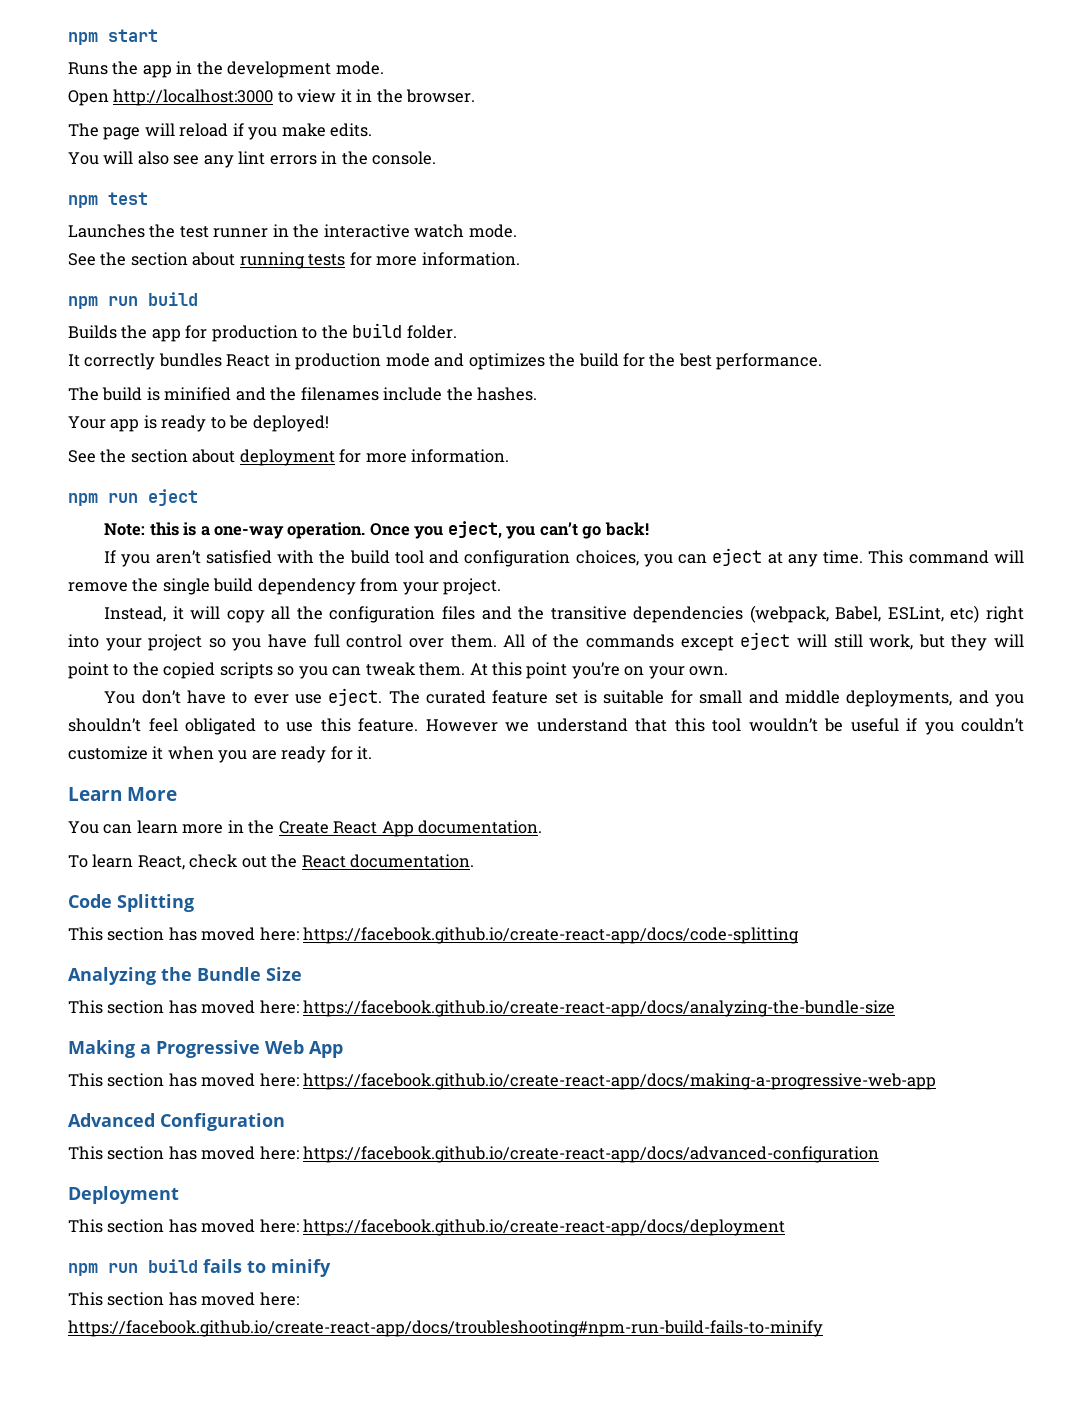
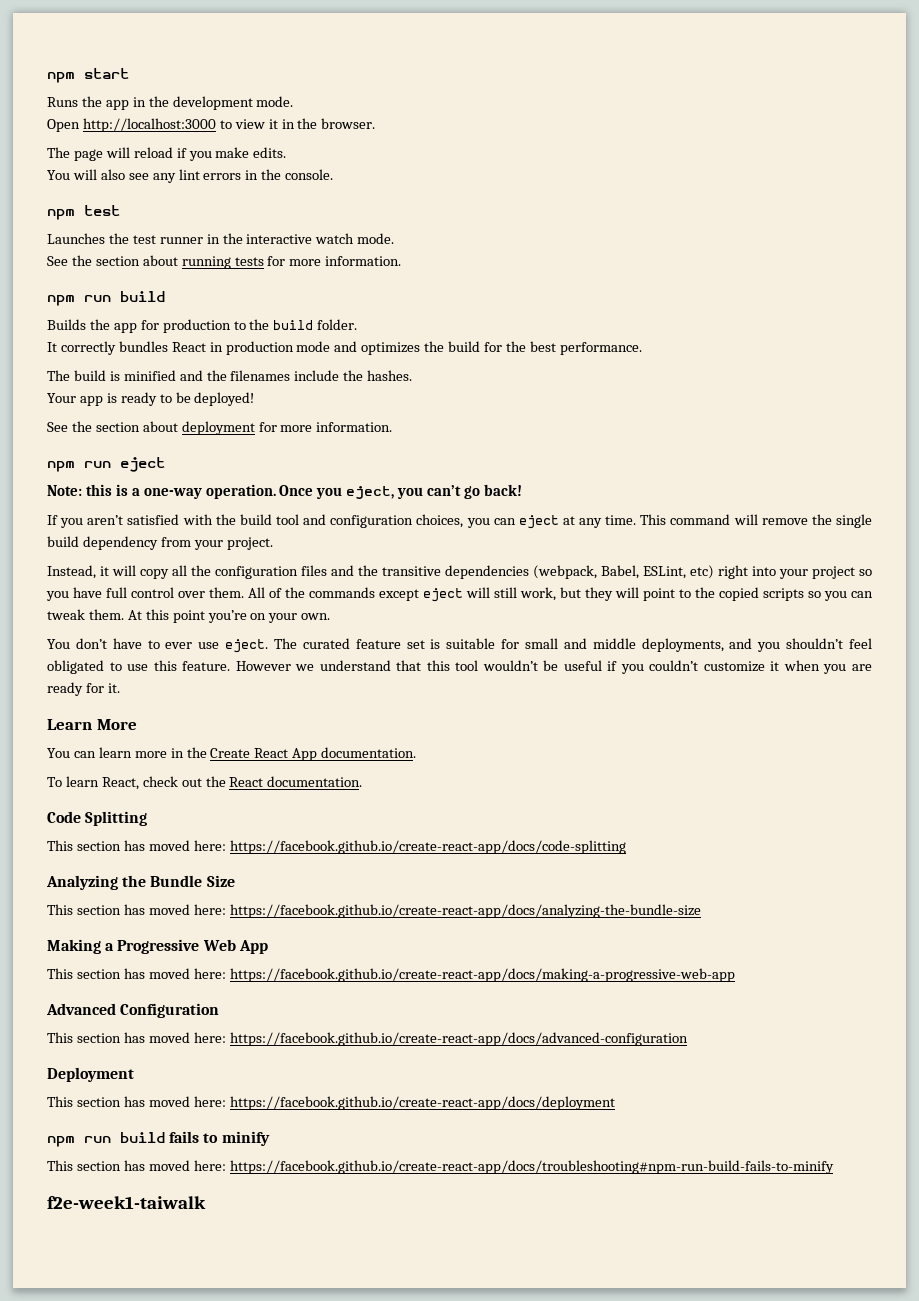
(823, 1328) none -> [47,1196,206,1209] // f2e-week1-taiwalk

